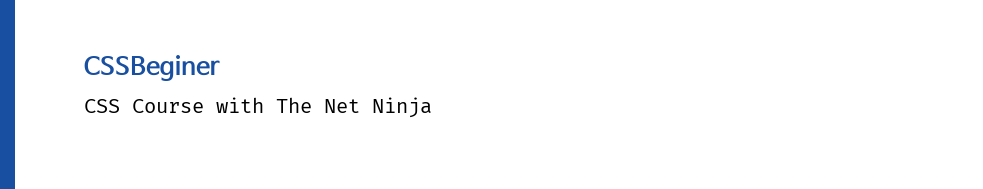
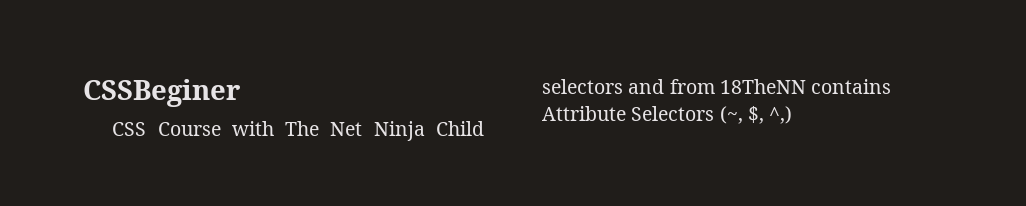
(432, 107) none -> [436,121,485,136] [542,79,892,94] [542,106,793,124] Child selectors and from 18TheNN contains Attribute Selectors (~, $, ^,)

